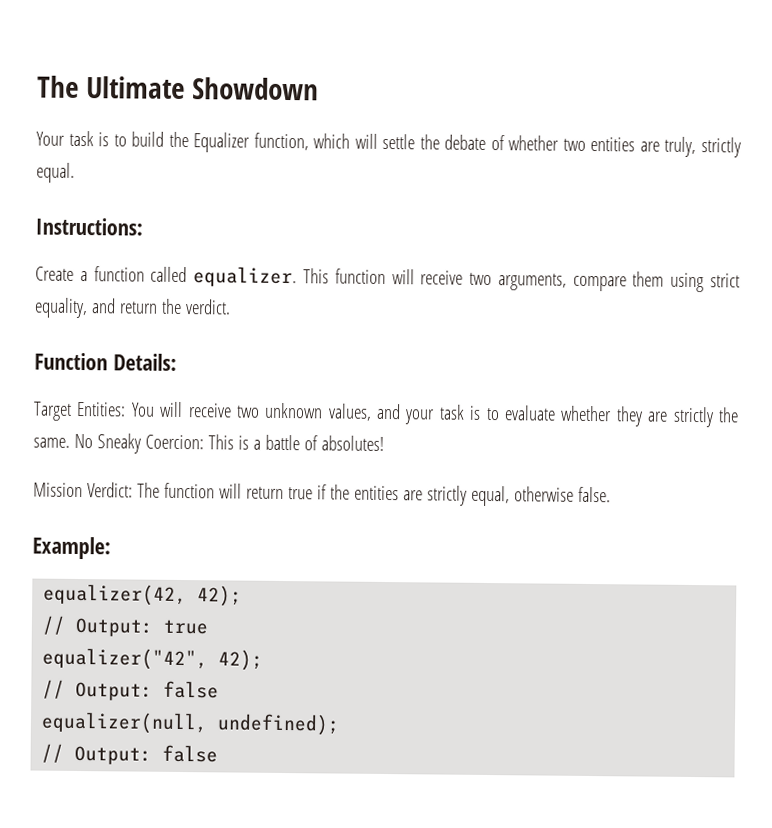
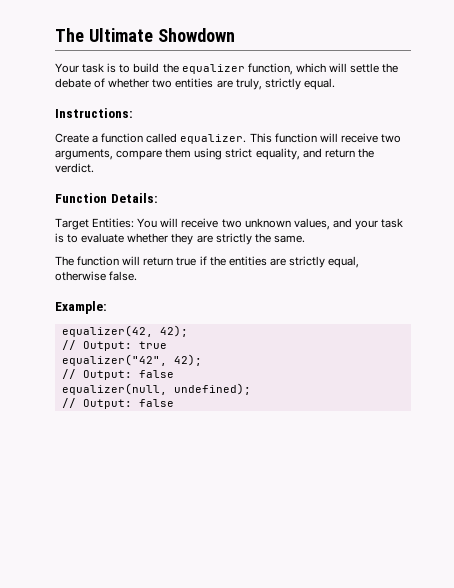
[193,132,251,153] Equalizer -> [181,64,245,74] equalizer
[73,433,384,454] [33,482,133,498] No Sneaky Coercion: This is a battle of absolutes! // Mission Verdict: -> (305, 239) //

